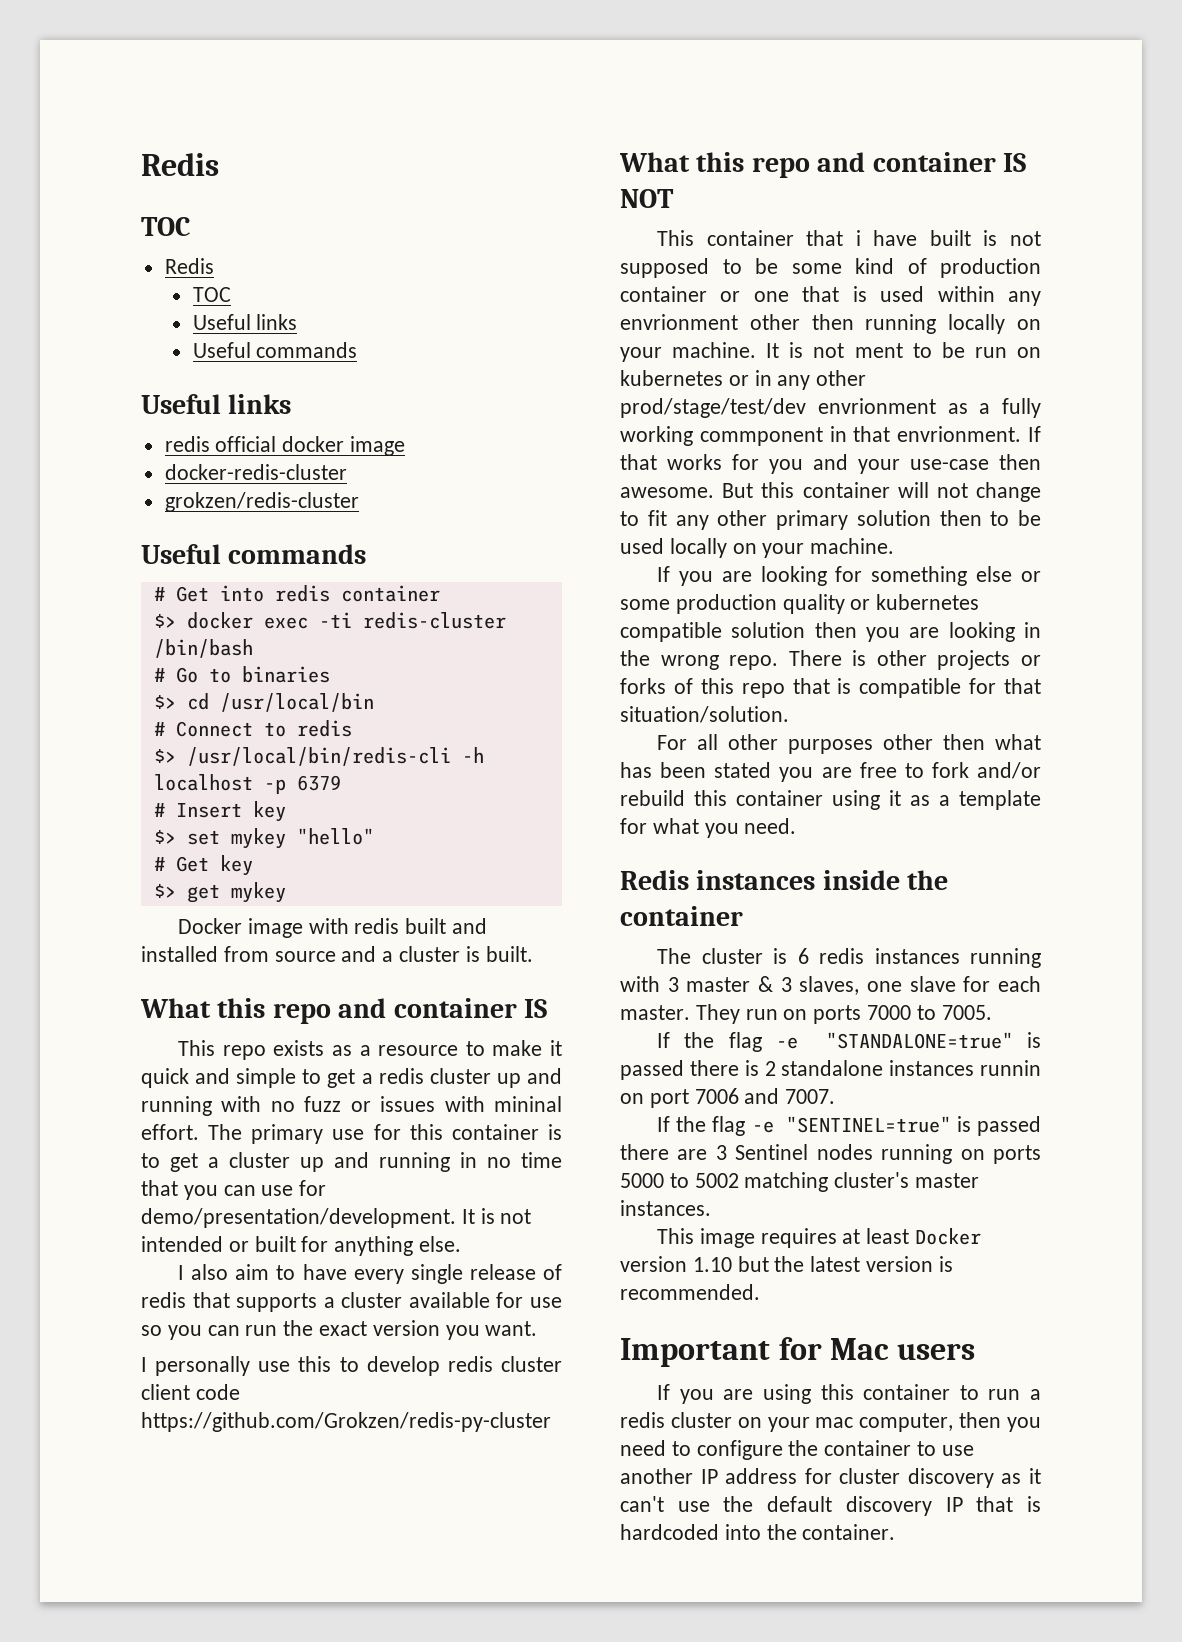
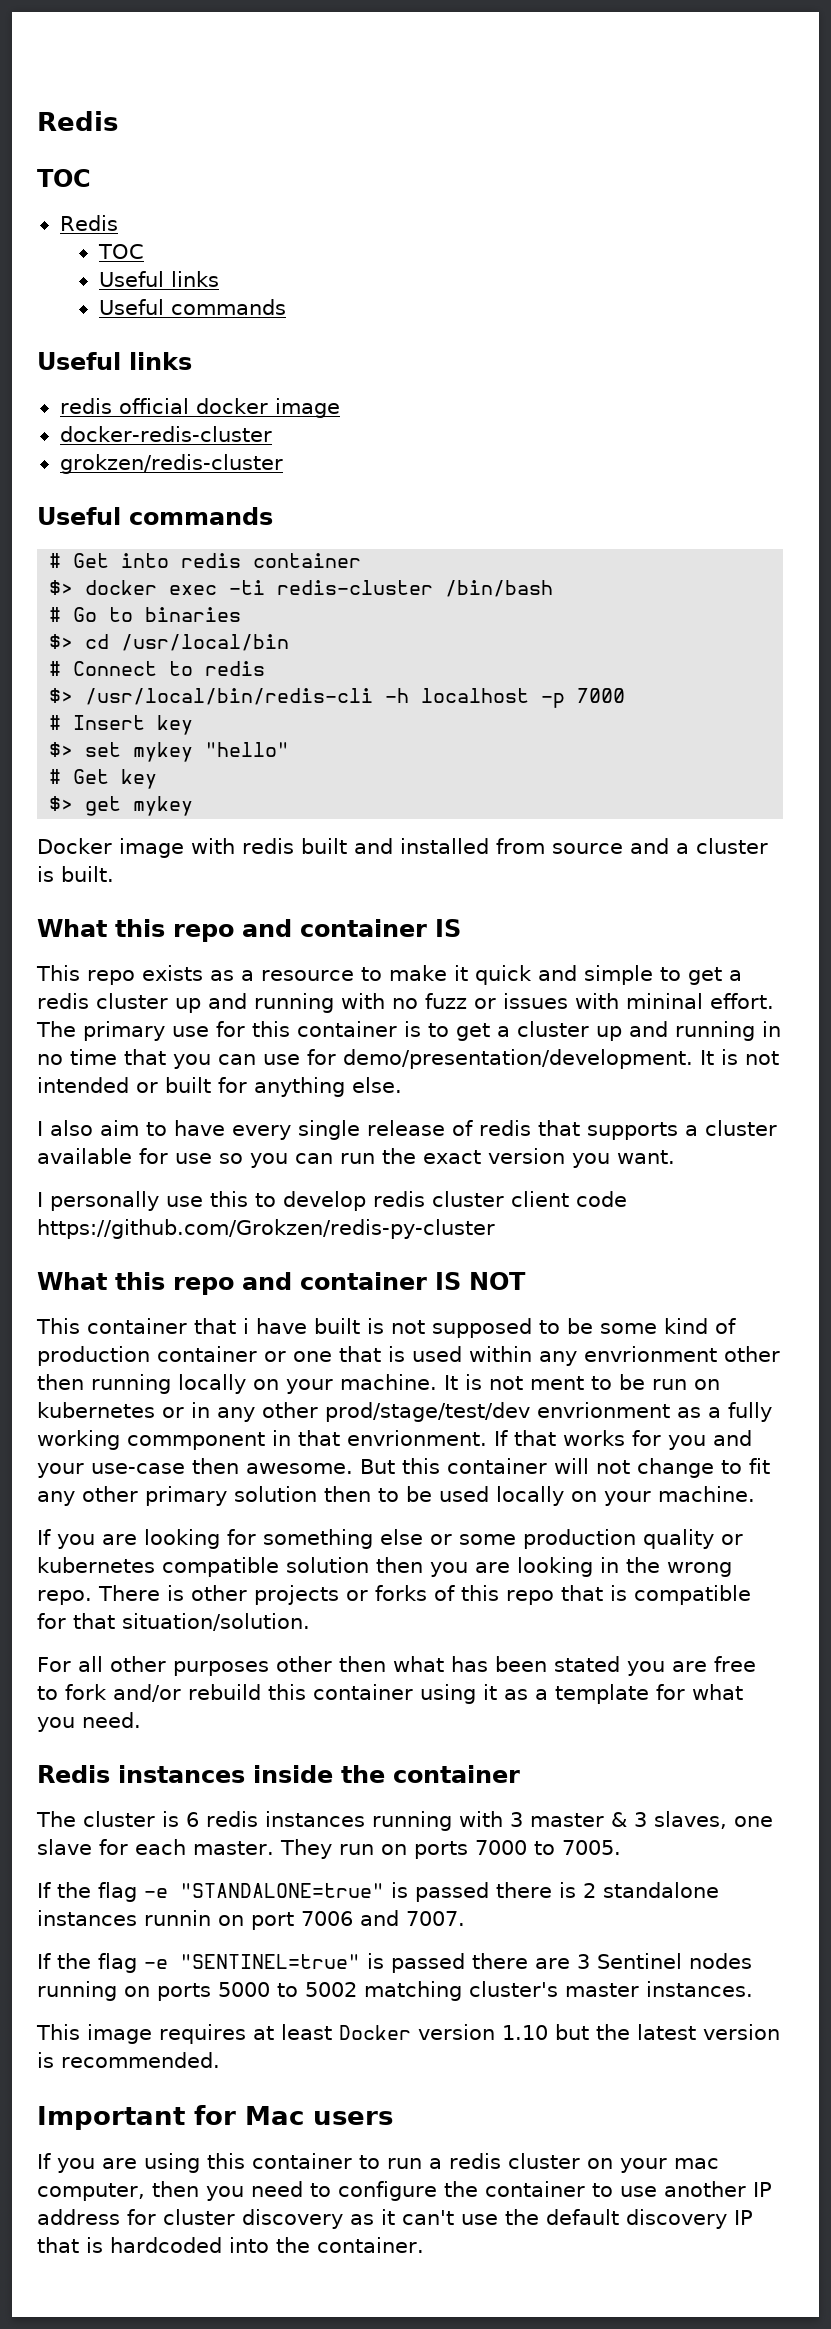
[296,775,341,791] 6379 -> [577,688,626,703] 7000

